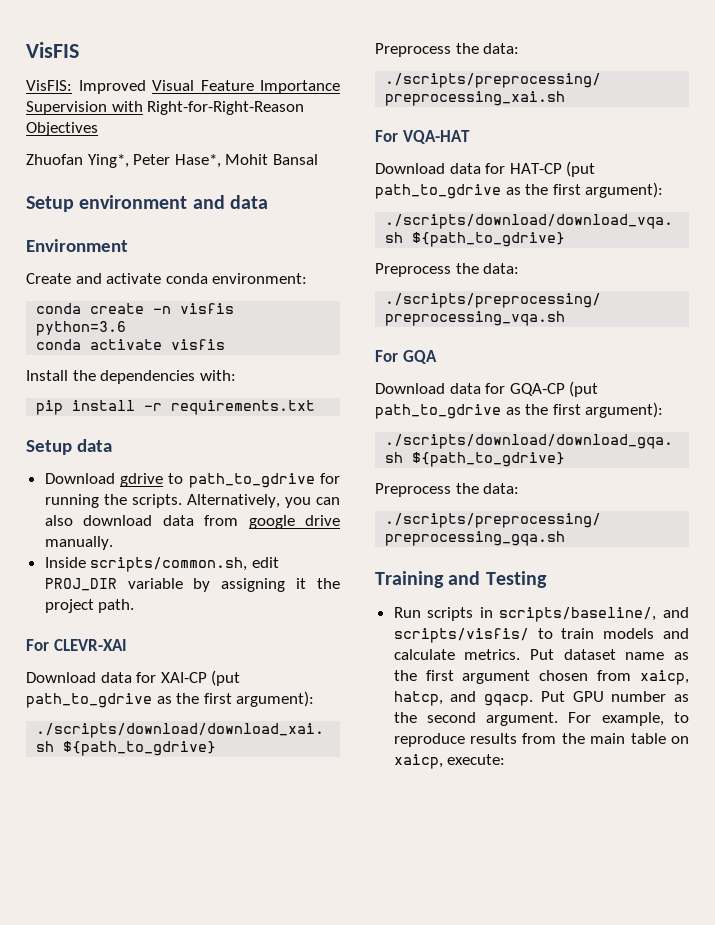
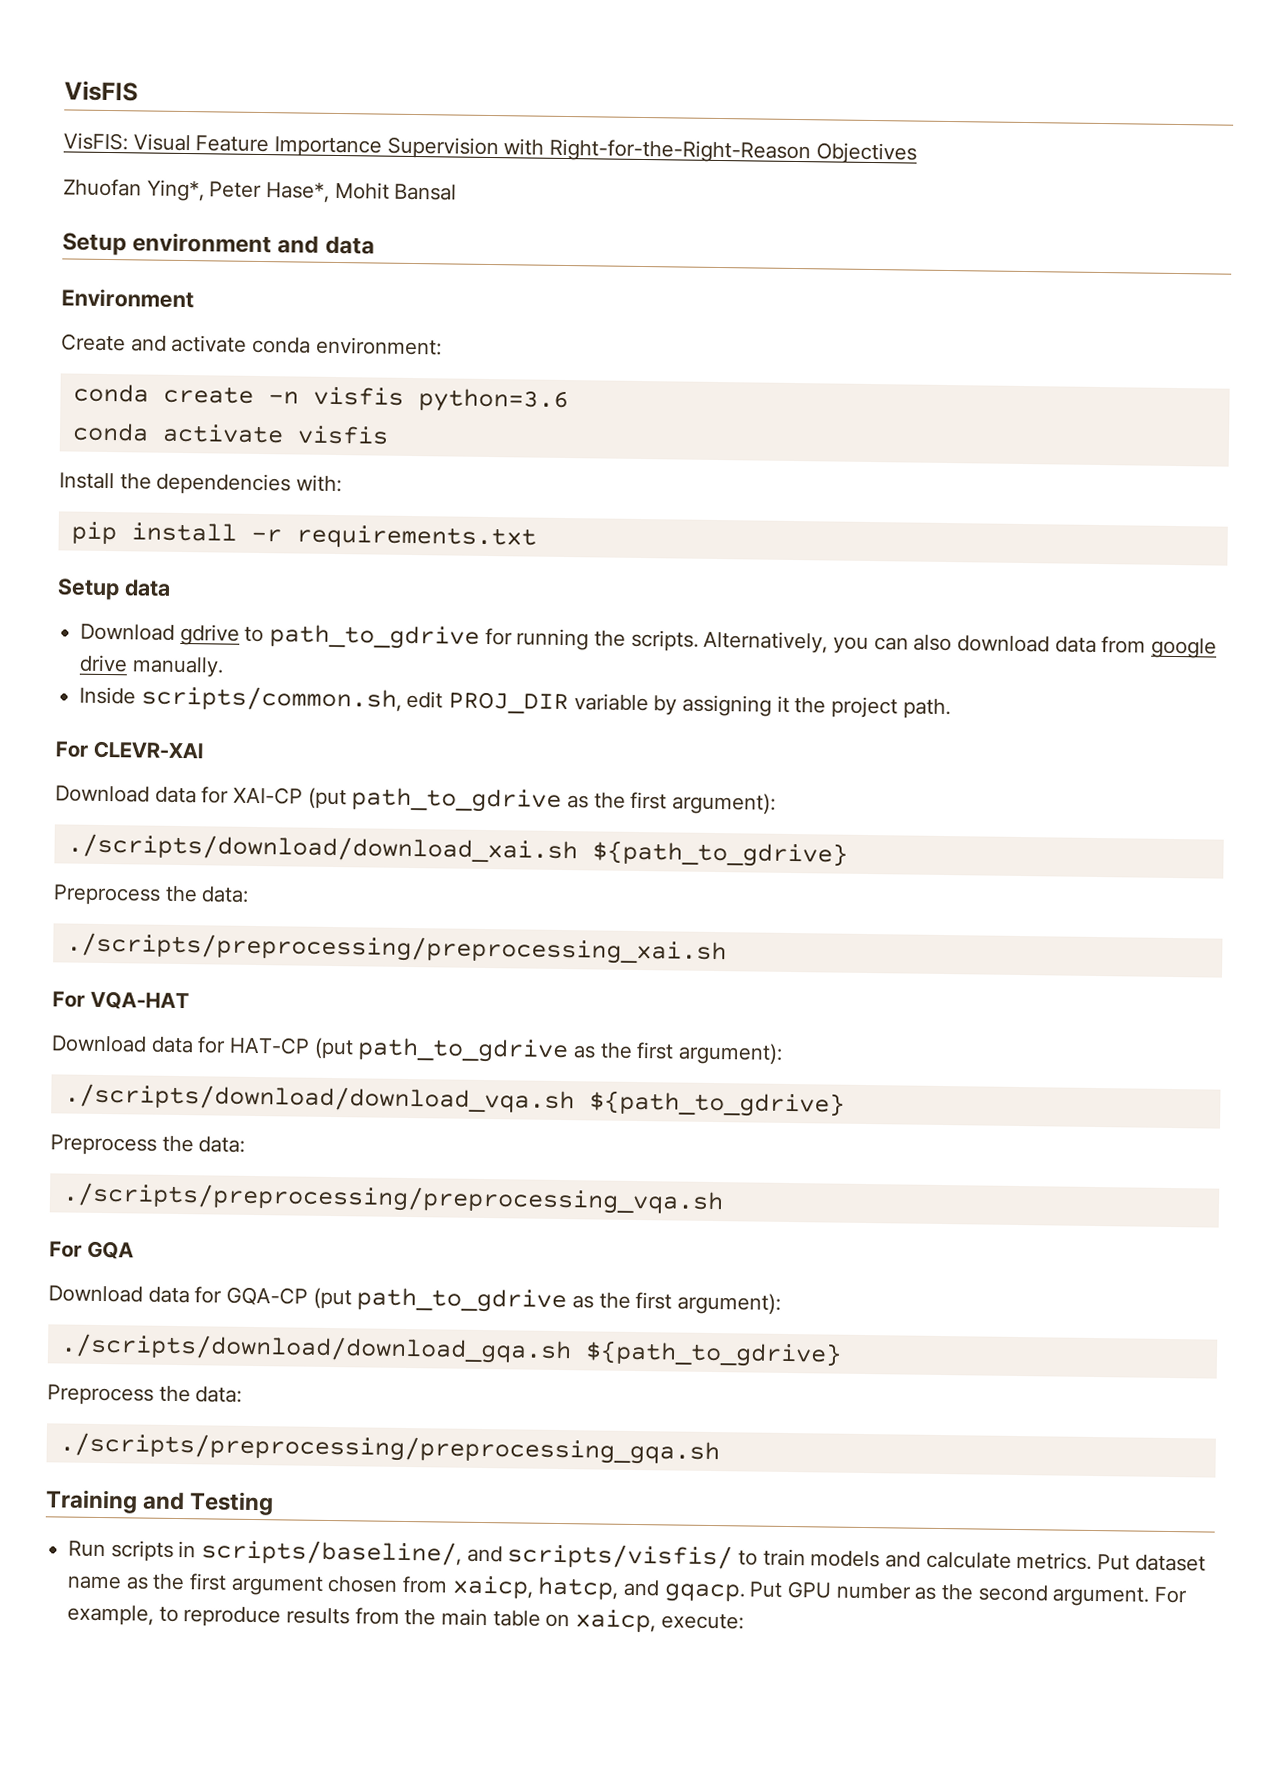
[78,80,146,94] Improved -> (128, 141) none
[147,101,305,115] Right-for-Right-Reason -> [549,138,812,164] Right-for-the-Right-Reason

